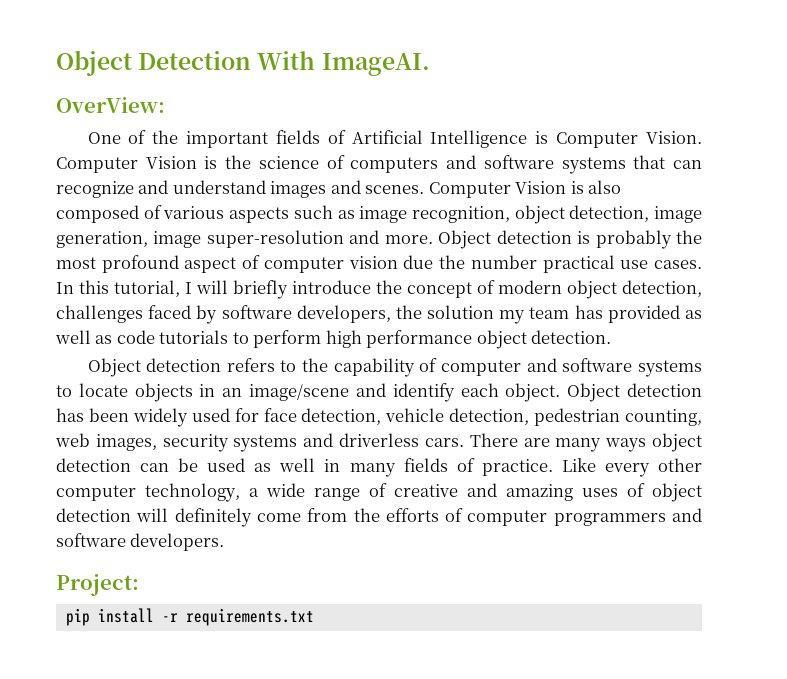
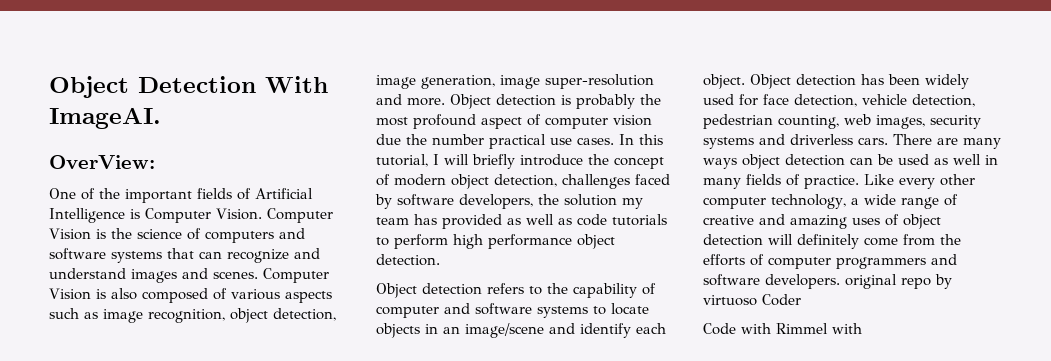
[56,574,139,596] [65,608,314,626] // Project: // pip install -r requirements.txt -> [845,274,952,289] [703,294,801,306] [703,323,862,335] original repo by virtuoso Coder // Code with Rimmel with

